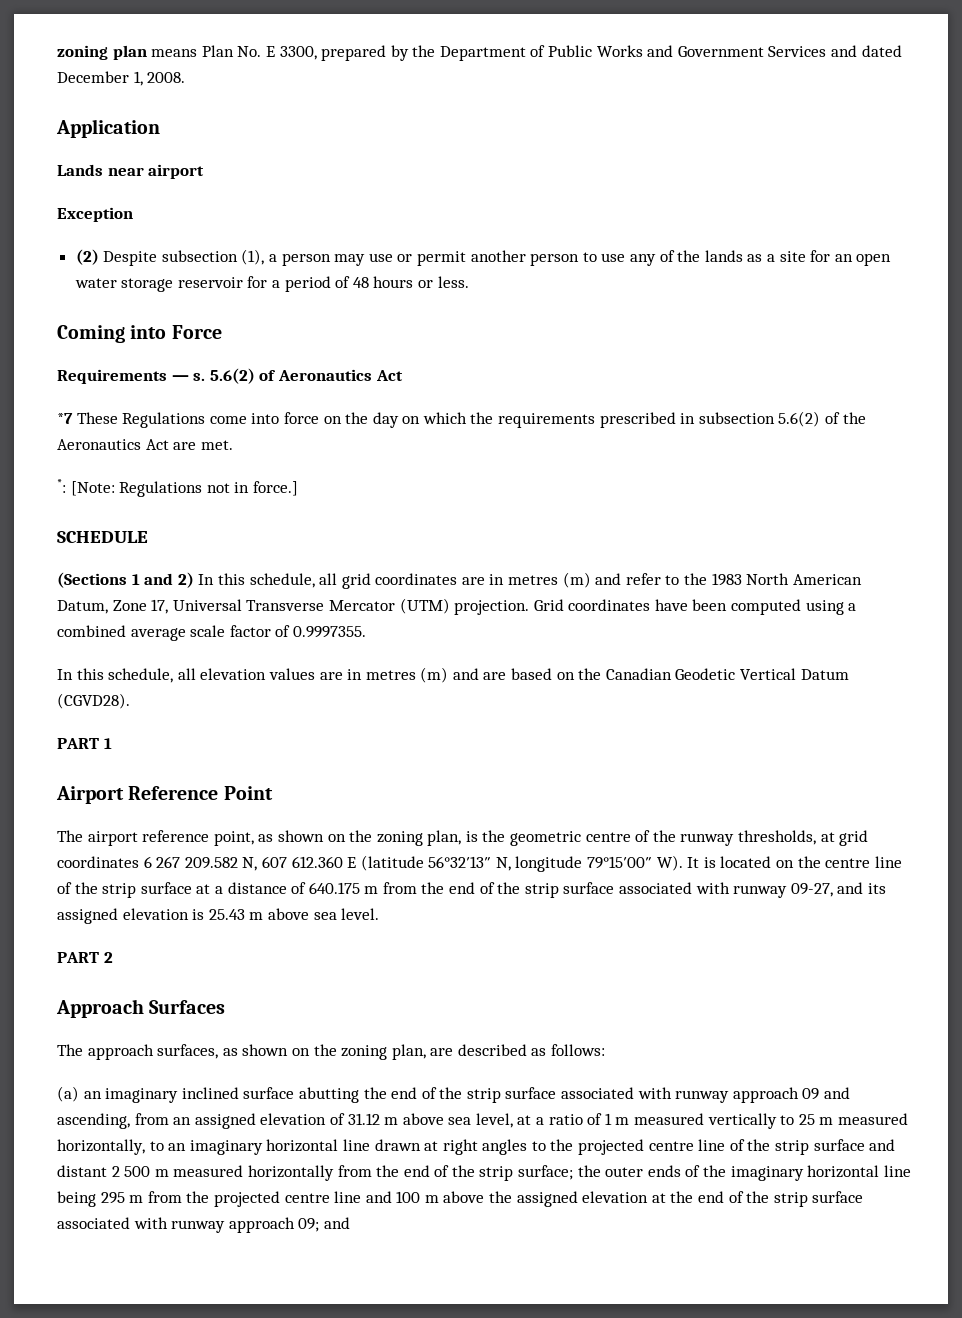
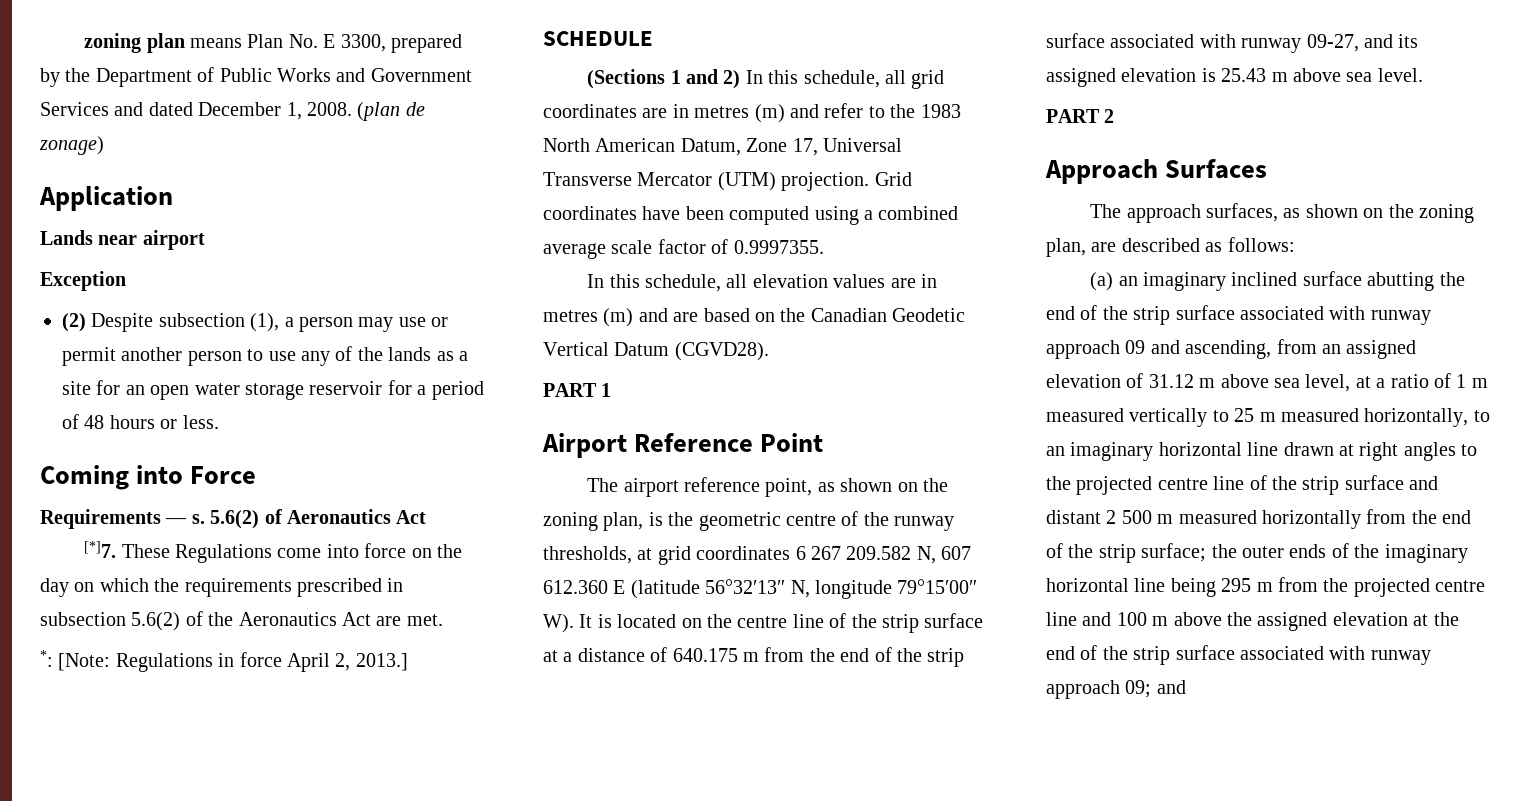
(186, 77) none -> [357,102,425,121] [39,136,104,155] (plan de zonage)
[57,413,73,424] *7 -> [84,541,117,558] [*]7.
[206,481,298,496] not in force.] -> [218,652,408,672] in force April 2, 2013.]

